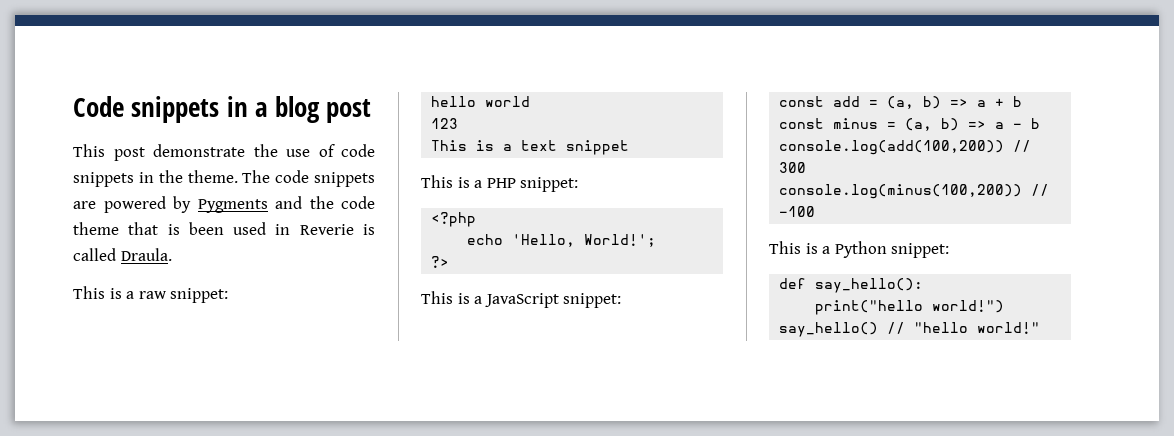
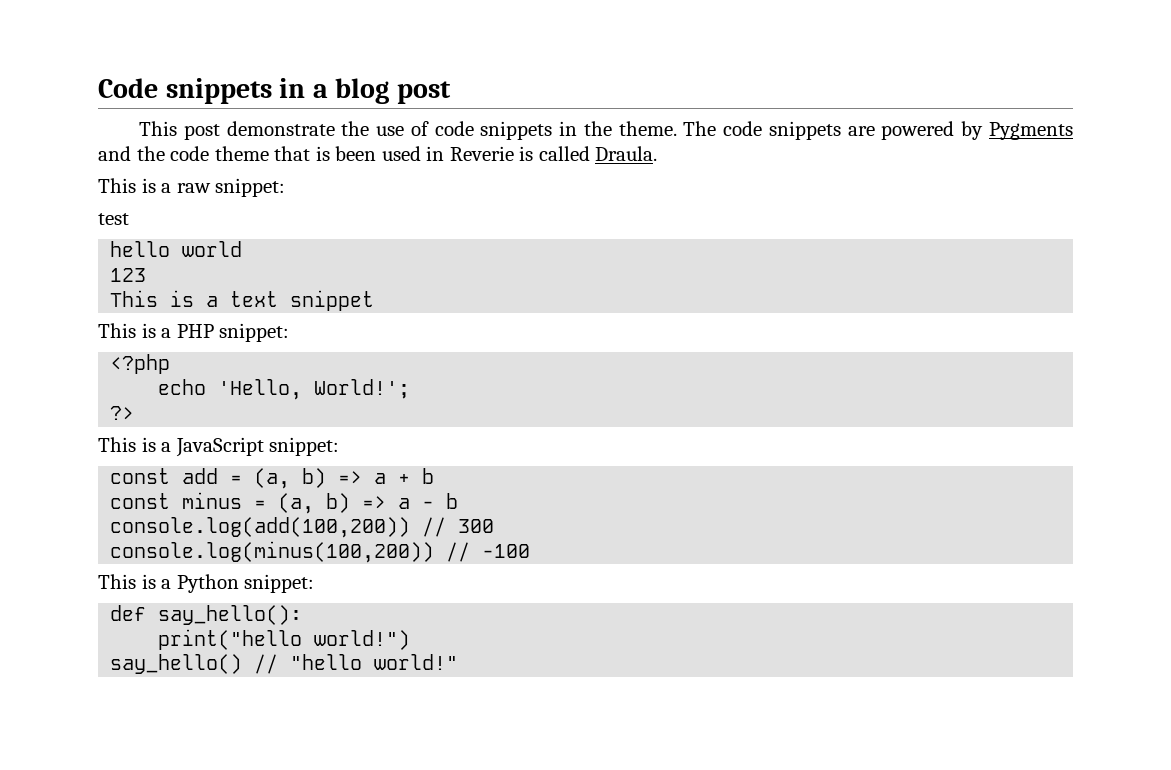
(229, 295) none -> [98,213,129,225] // test

